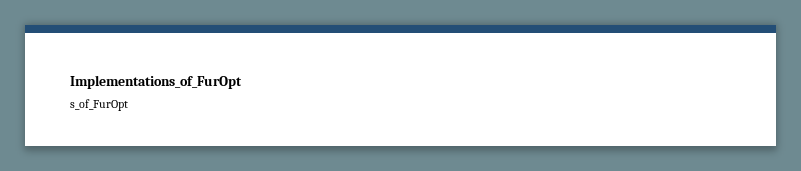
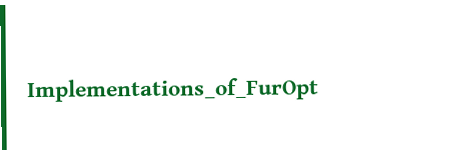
[70,99,128,111] // s_of_FurOpt -> (319, 90) none

